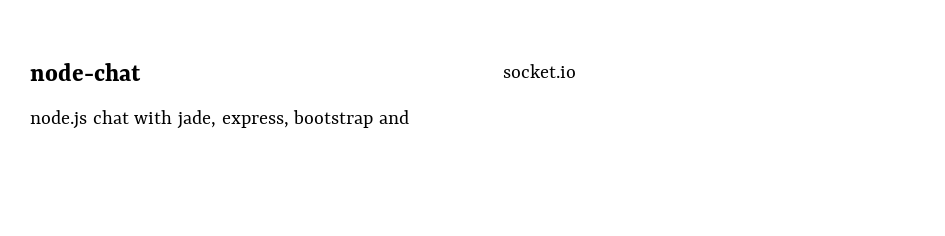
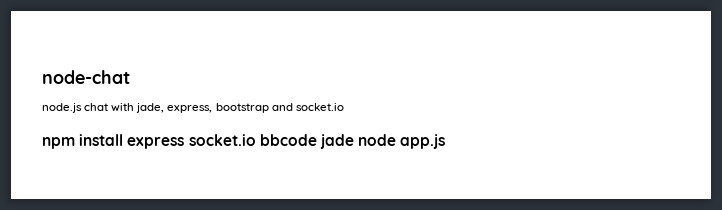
(576, 71) none -> [42,134,446,149] // npm install express socket.io bbcode jade node app.js

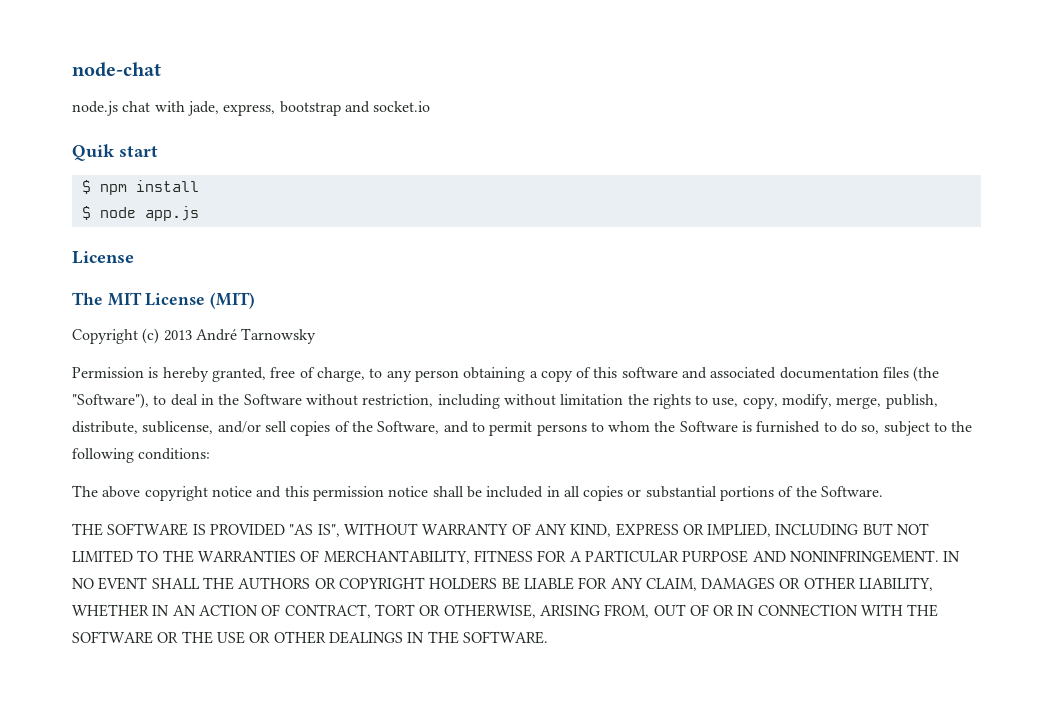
(344, 107) none -> [72,144,158,161] [81,180,91,194] Quik start // $
[127,134,446,149] express socket.io bbcode jade node app.js -> [81,206,199,221] [72,251,134,264] [72,292,256,309] [72,328,317,344] [72,366,940,382] [72,393,938,409] [72,421,973,436] [72,448,211,463] [72,485,884,501] [72,523,930,537] [72,550,961,564] [72,577,934,591] [72,604,939,618] [72,631,548,644] // $ node app.js // License // The MIT License (MIT) // Copyright (c) 2013 André Tarnowsky // Permission is hereby granted, free of charge, to any person obtaining a copy of this software and associated documentation files (the "Software"), to deal in the Software without restriction, including without limitation the rights to use, copy, modify, merge, publish, distribute, sublicense, and/or sell copies of the Software, and to permit persons to whom the Software is furnished to do so, subject to the following conditions: // The above copyright notice and this permission notice shall be included in all copies or substantial portions of the Software. // THE SOFTWARE IS PROVIDED "AS IS", WITHOUT WARRANTY OF ANY KIND, EXPRESS OR IMPLIED, INCLUDING BUT NOT LIMITED TO THE WARRANTIES OF MERCHANTABILITY, FITNESS FOR A PARTICULAR PURPOSE AND NONINFRINGEMENT. IN NO EVENT SHALL THE AUTHORS OR COPYRIGHT HOLDERS BE LIABLE FOR ANY CLAIM, DAMAGES OR OTHER LIABILITY, WHETHER IN AN ACTION OF CONTRACT, TORT OR OTHERWISE, ARISING FROM, OUT OF OR IN CONNECTION WITH THE SOFTWARE OR THE USE OR OTHER DEALINGS IN THE SOFTWARE.

